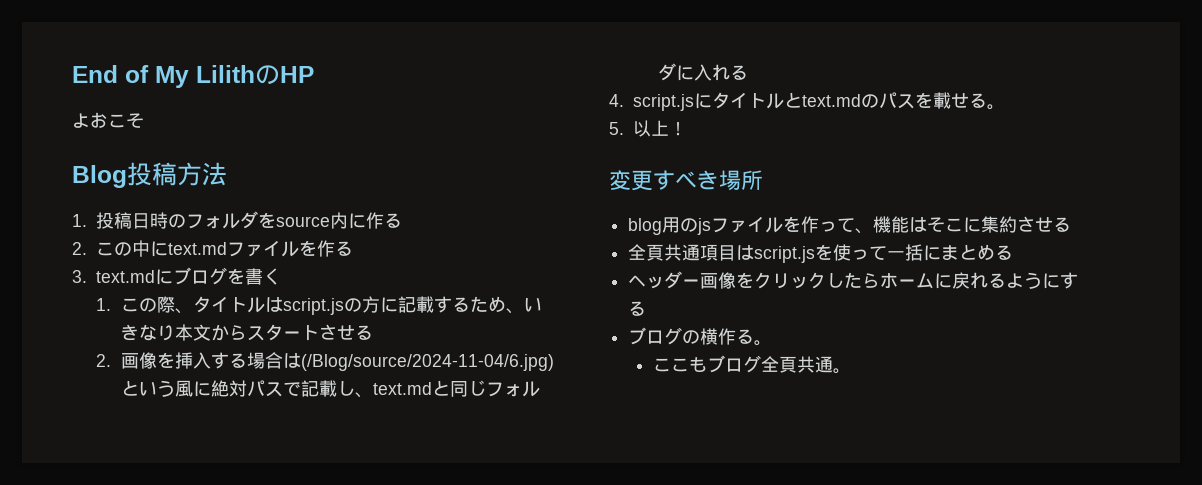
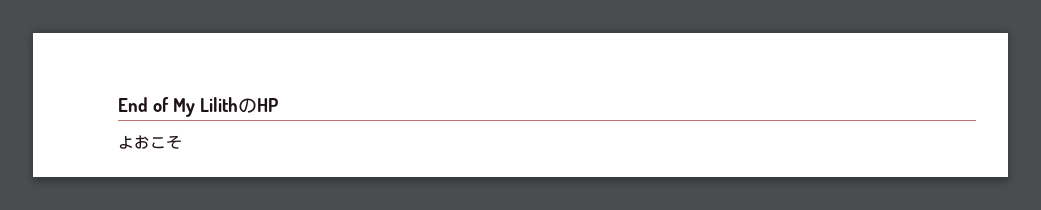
[72,162,227,188] [72,211,403,229] [72,240,354,257] [72,267,282,285] [96,296,542,315] [120,324,373,341] [96,352,554,371] [120,380,540,398] [657,63,748,81] [609,92,1006,111] [609,120,688,137] [609,170,763,191] [628,216,1072,235] [628,244,1014,263] [628,271,1079,289] [628,301,647,316] [628,327,773,346] [652,355,851,374] // Blog投稿方法 // 1.投稿日時のフォルダをsource内に作る // 2.この中にtext.mdファイルを作る // 3. text.mdにブログを書く // 1.この際、タイトルはscript.jsの方に記載するため、いきなり本文からスタートさせる // 2.画像を挿入する場合は(/Blog/source/2024-11-04/6.jpg)という風に絶対パスで記載し、text.mdと同じフォルダに入れる // 4. script.jsにタイトルとtext.mdのパスを載せる。 // 5.以上！ // 変更すべき場所 // blog用のjsファイルを作って、機能はそこに集約させる // 全頁共通項目はscript.jsを使って一括にまとめる // ヘッダー画像をクリックしたらホームに戻れるようにする // ブログの横作る。 // ここもブログ全頁共通。 -> (182, 142) none

